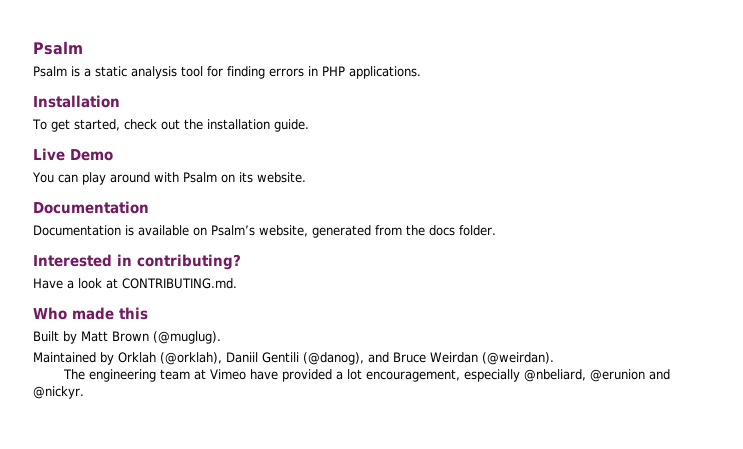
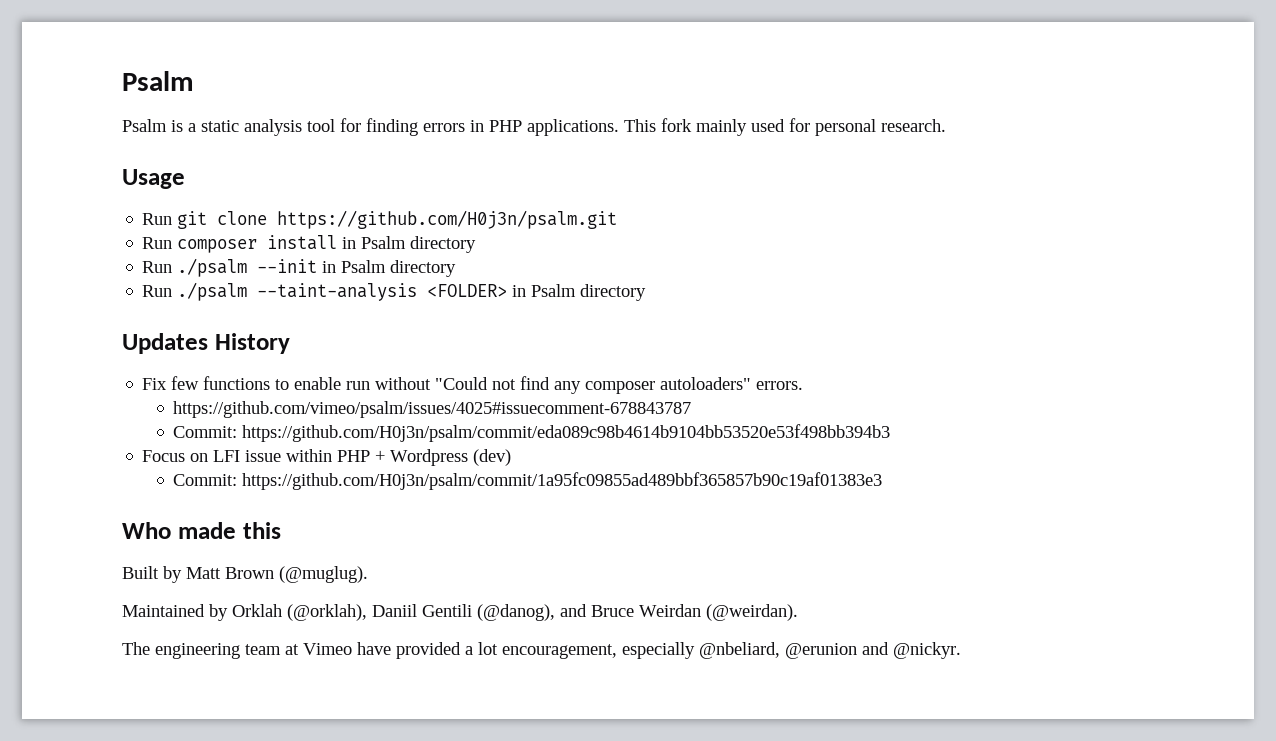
[33,95,120,108] [32,119,309,132] [33,148,113,161] [32,172,306,185] [33,201,149,214] [33,225,496,238] [33,254,241,270] [33,278,237,289] // Installation // To get started, check out the installation guide. // Live Demo // You can play around with Psalm on its website. // Documentation // Documentation is available on Psalm’s website, generated from the docs folder. // Interested in contributing? // Have a look at CONTRIBUTING.md. -> [624,118,946,136] [122,169,185,189] [142,210,618,229] [142,235,477,253] [142,258,457,277] [142,282,647,301] [122,333,290,354] [142,376,804,394] [173,401,692,418] [173,424,891,442] [142,449,512,466] [173,472,883,490] This fork mainly used for personal research. // Usage // Run git clone https://github.com/H0j3n/psalm.git // Run composer install in Psalm directory // Run ./psalm --init in Psalm directory // Run ./psalm --taint-analysis <FOLDER> in Psalm directory // Updates History // Fix few functions to enable run without "Could not find any composer autoloaders" errors. // https://github.com/vimeo/psalm/issues/4025#issuecomment-678843787 // Commit: https://github.com/H0j3n/psalm/commit/eda089c98b4614b9104bb53520e53f498bb394b3 // Focus on LFI issue within PHP + Wordpress (dev) // Commit: https://github.com/H0j3n/psalm/commit/1a95fc09855ad489bbf365857b90c19af01383e3

